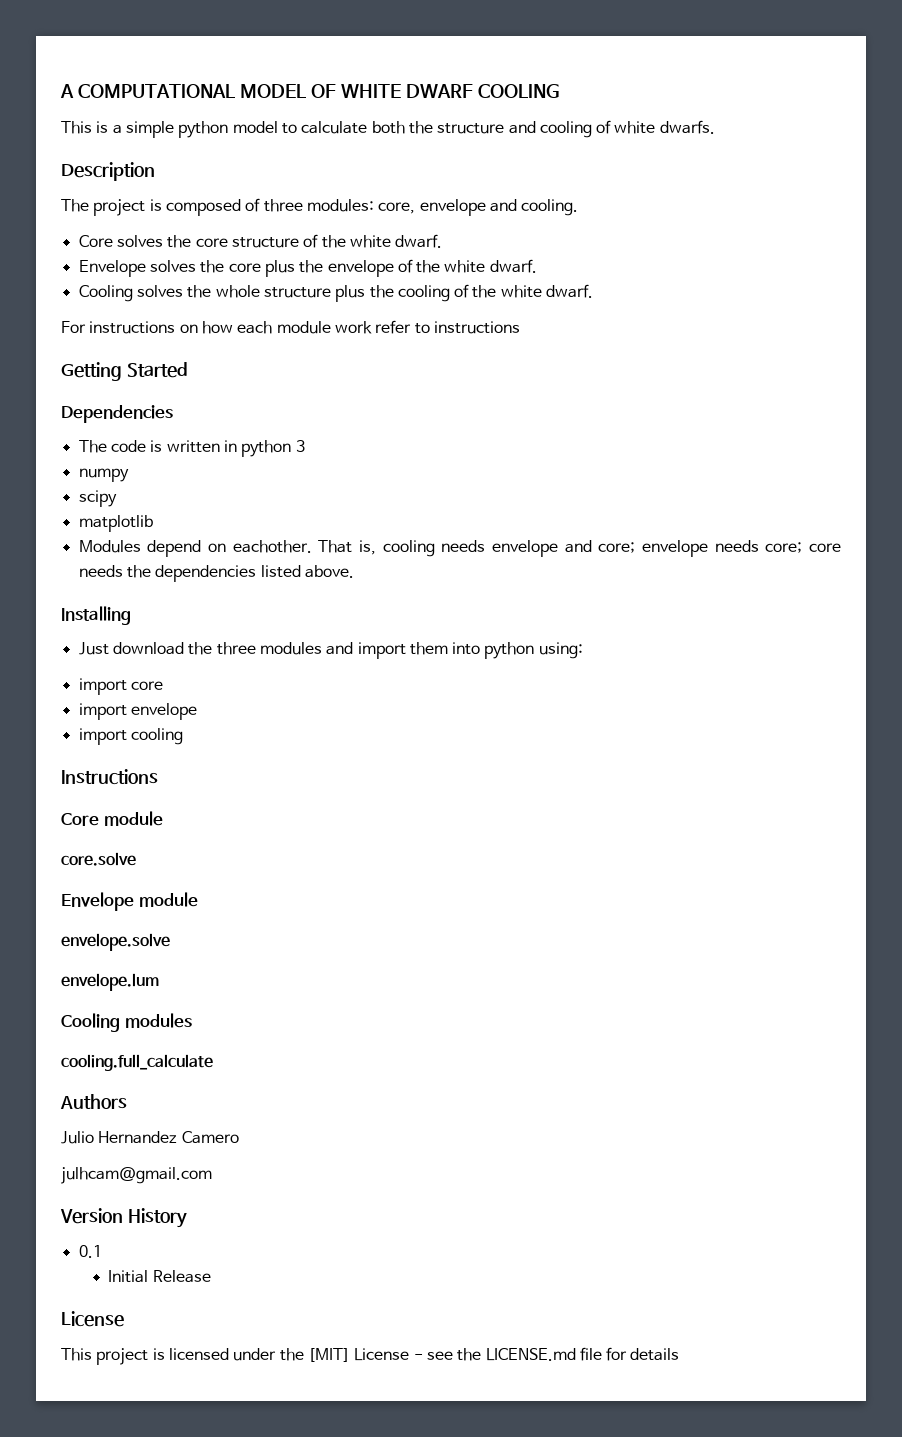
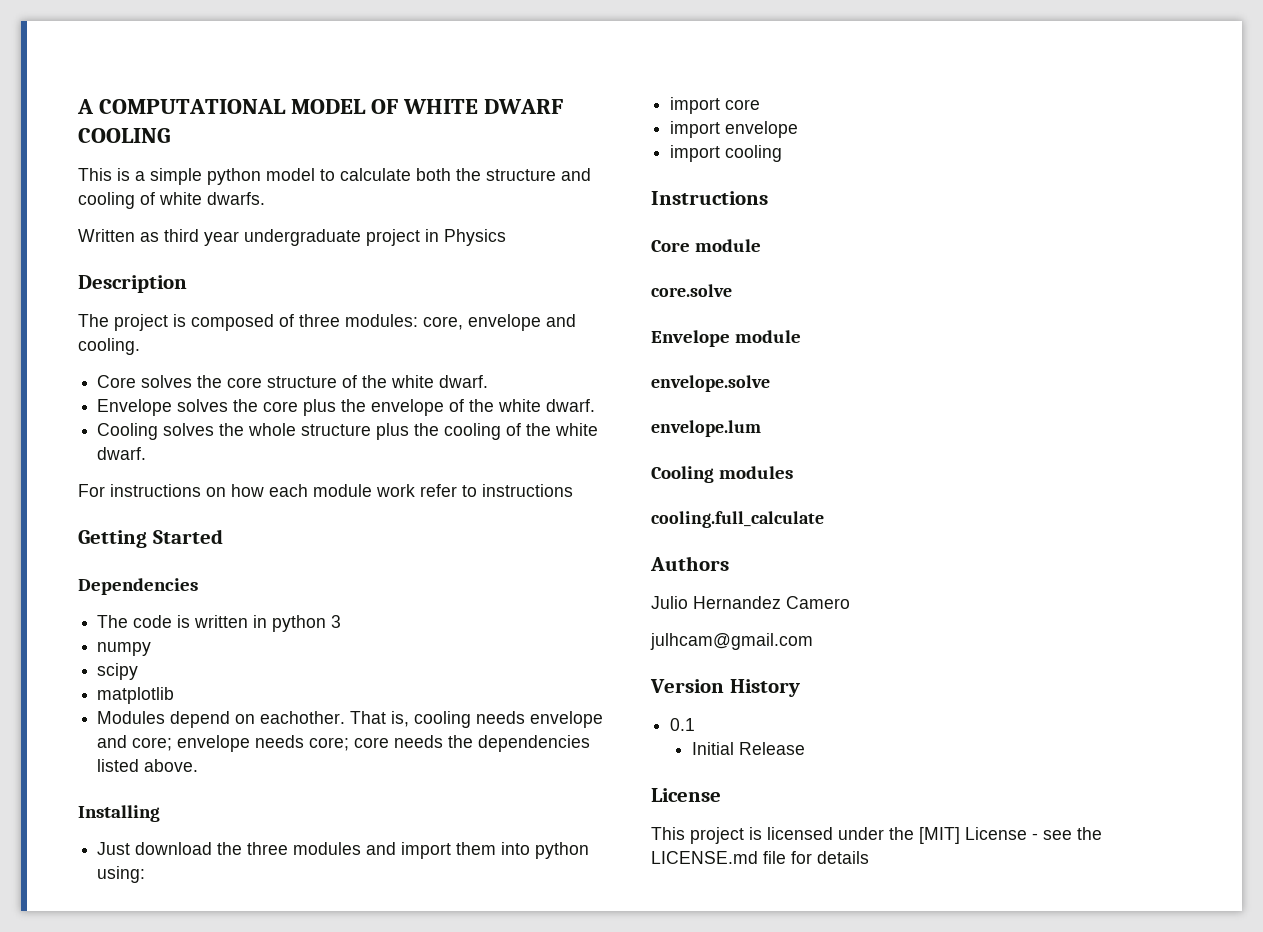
(715, 127) none -> [78,229,506,246] // Written as third year undergraduate project in Physics

